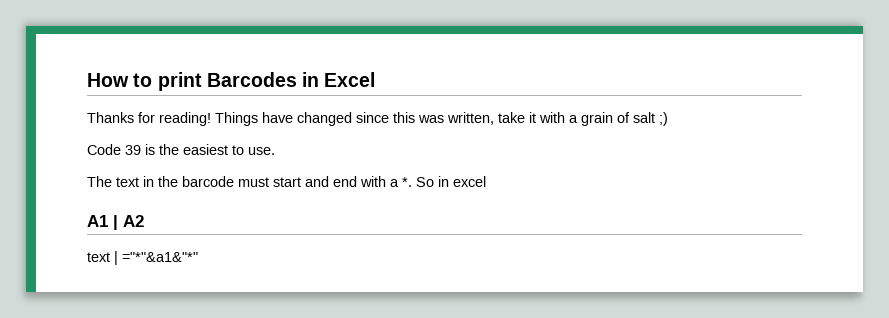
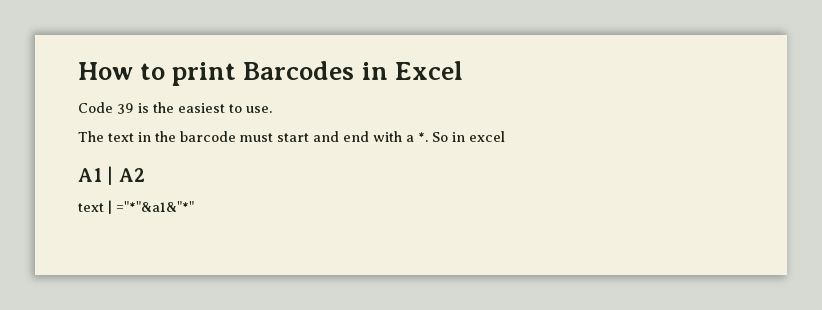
[87,112,668,126] // Thanks for reading! Things have changed since this was written, take it with a grain of salt ;) -> (463, 70) none

